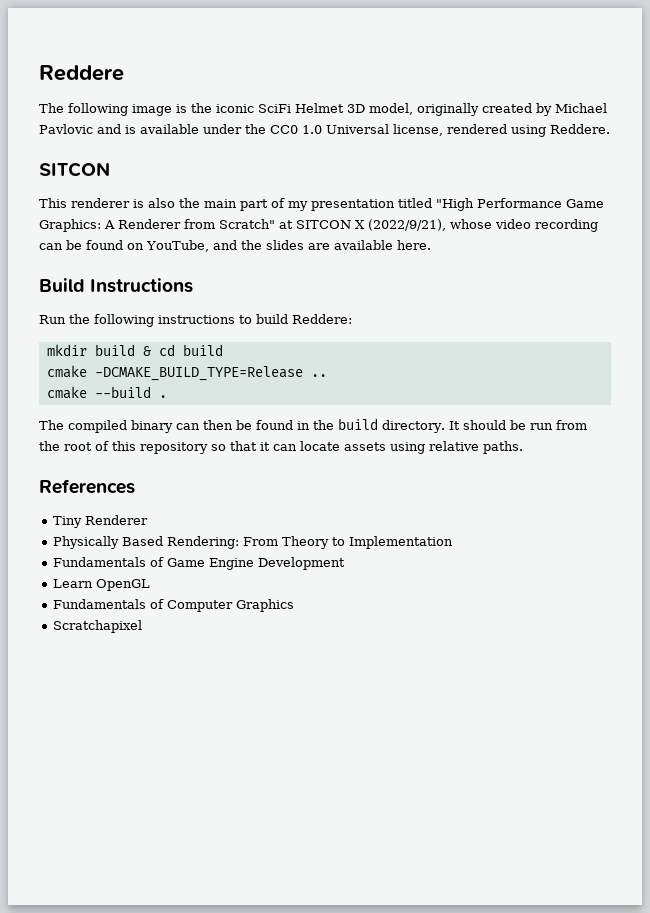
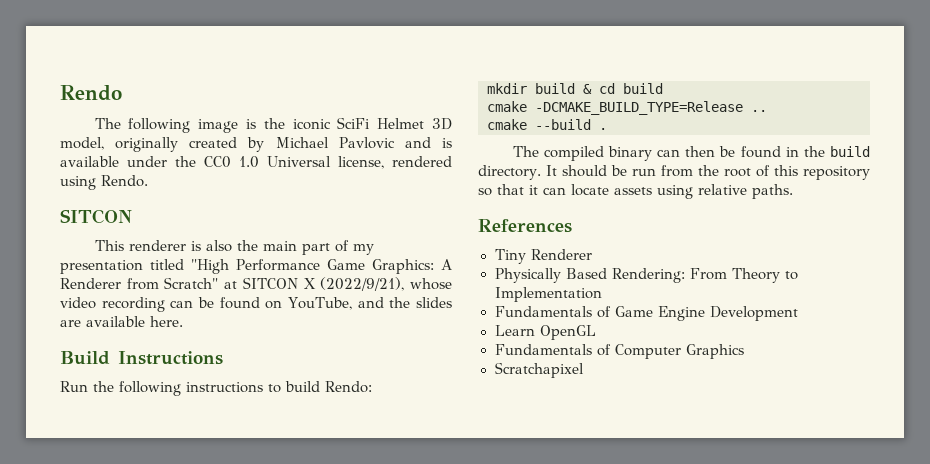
[39,65,124,81] Reddere -> [60,85,122,101] Rendo
[550,124,610,134] Reddere. -> [101,175,148,187] Rendo.
[292,314,352,324] Reddere: -> [325,381,372,393] Rendo:

